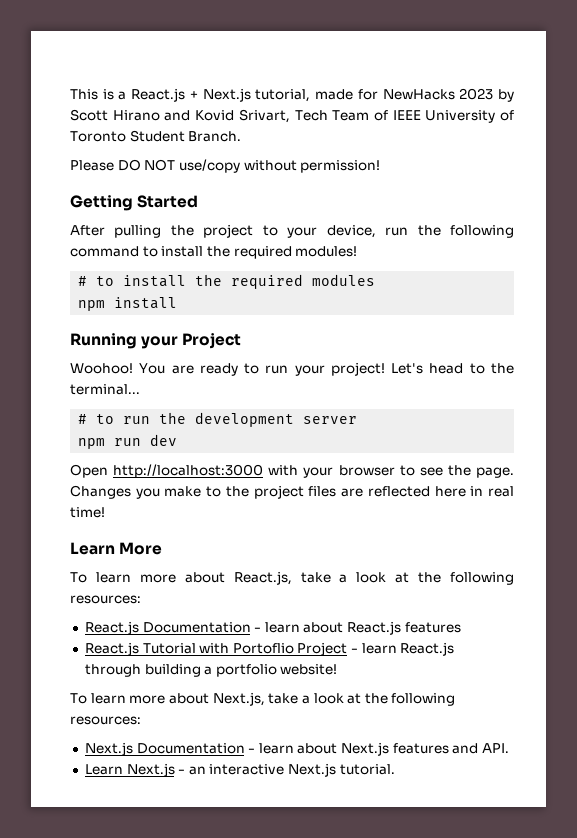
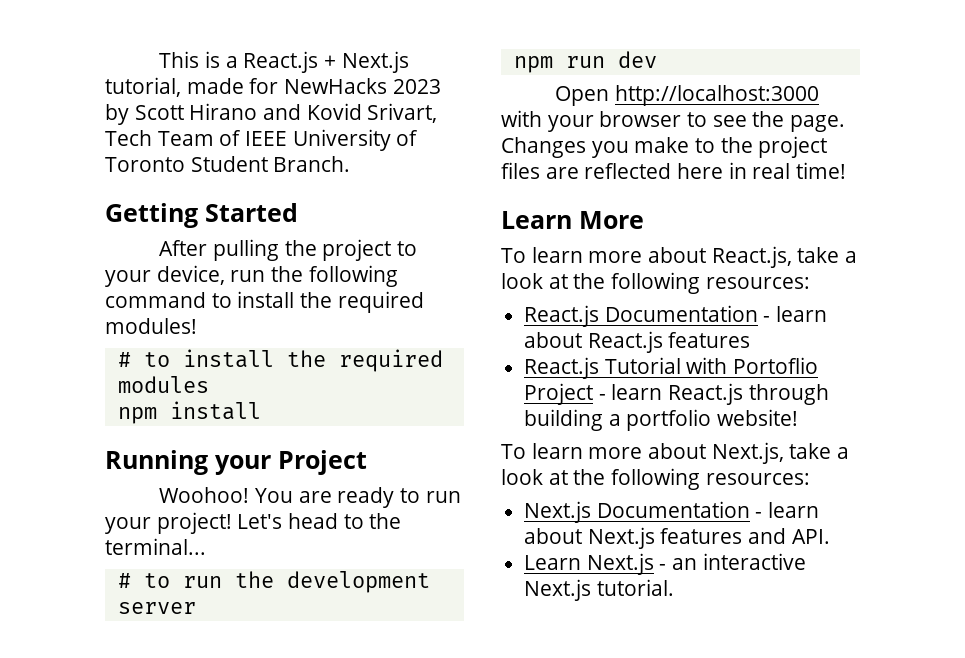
[70,159,381,173] // Please DO NOT use/copy without permission! -> (351, 164) none

